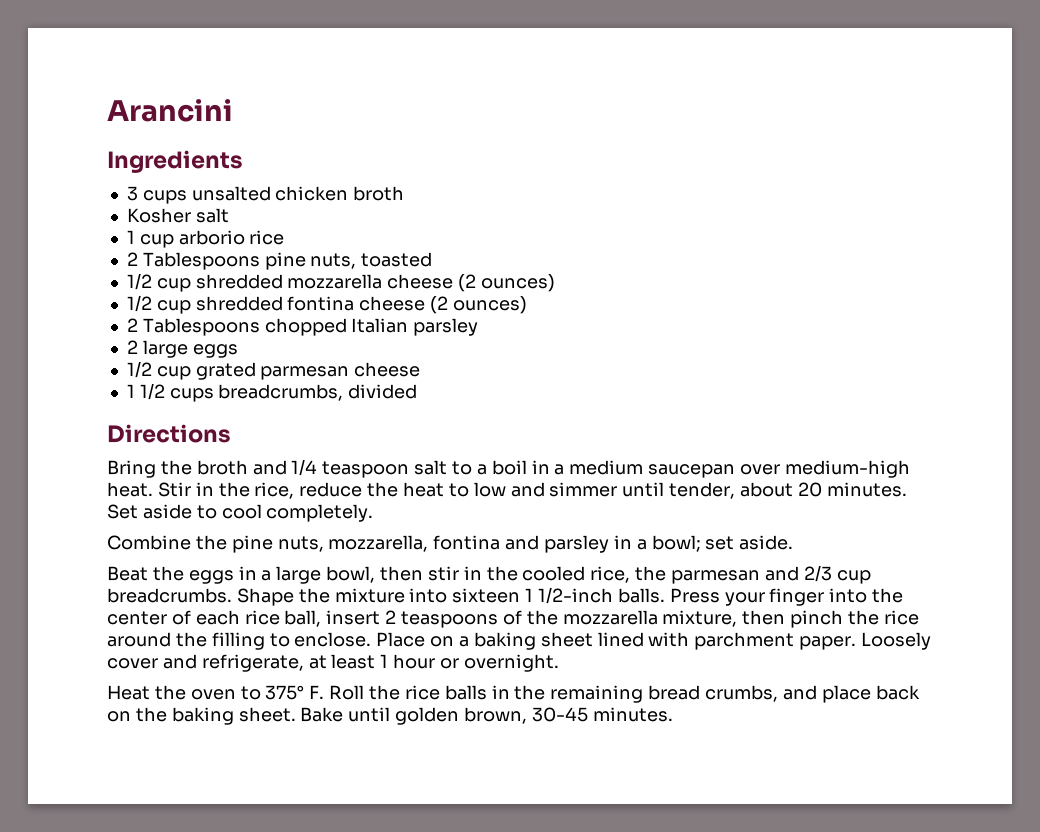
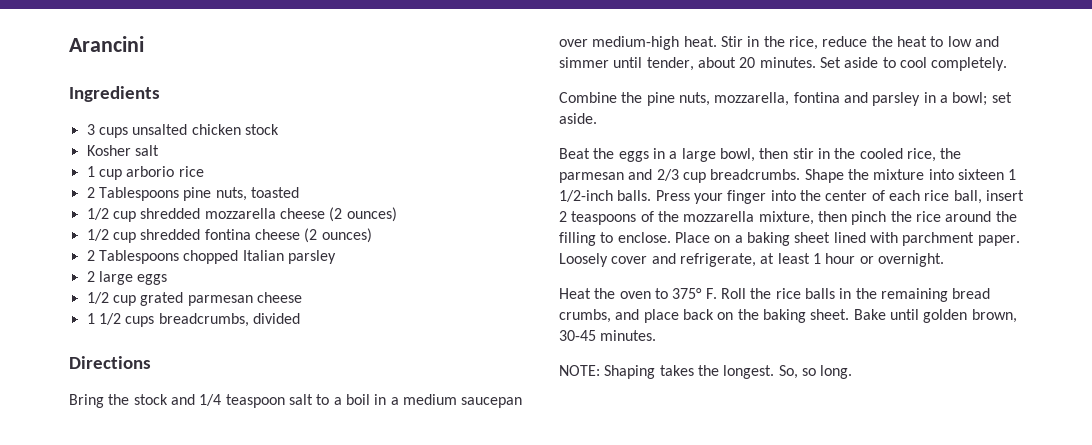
[353,186,405,201] broth -> [244,124,279,135] stock
[196,460,248,475] broth -> [133,394,168,405] stock
(673, 714) none -> [559,365,853,379] // NOTE: Shaping takes the longest. So, so long.

